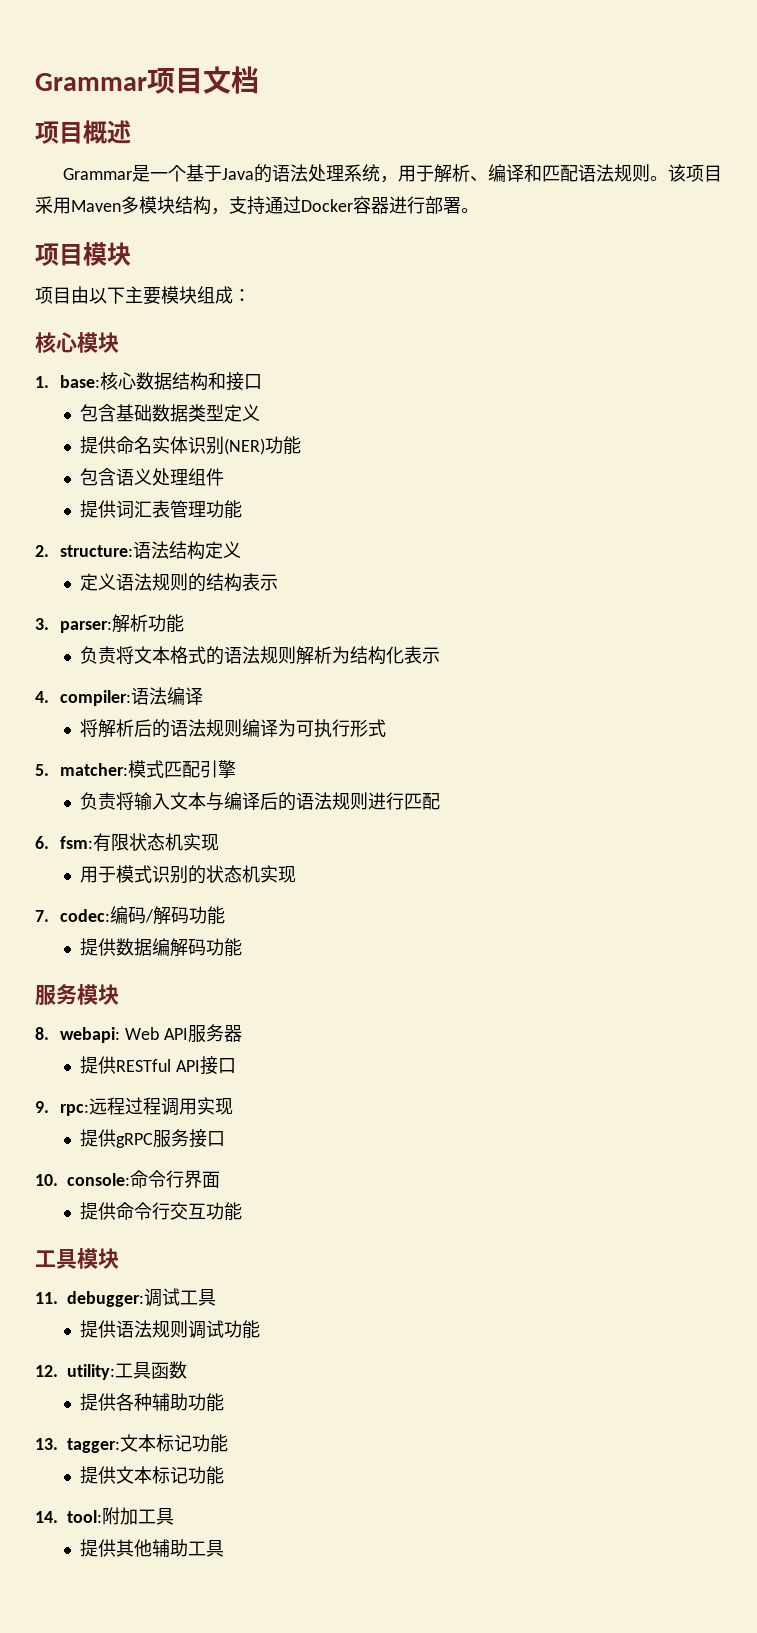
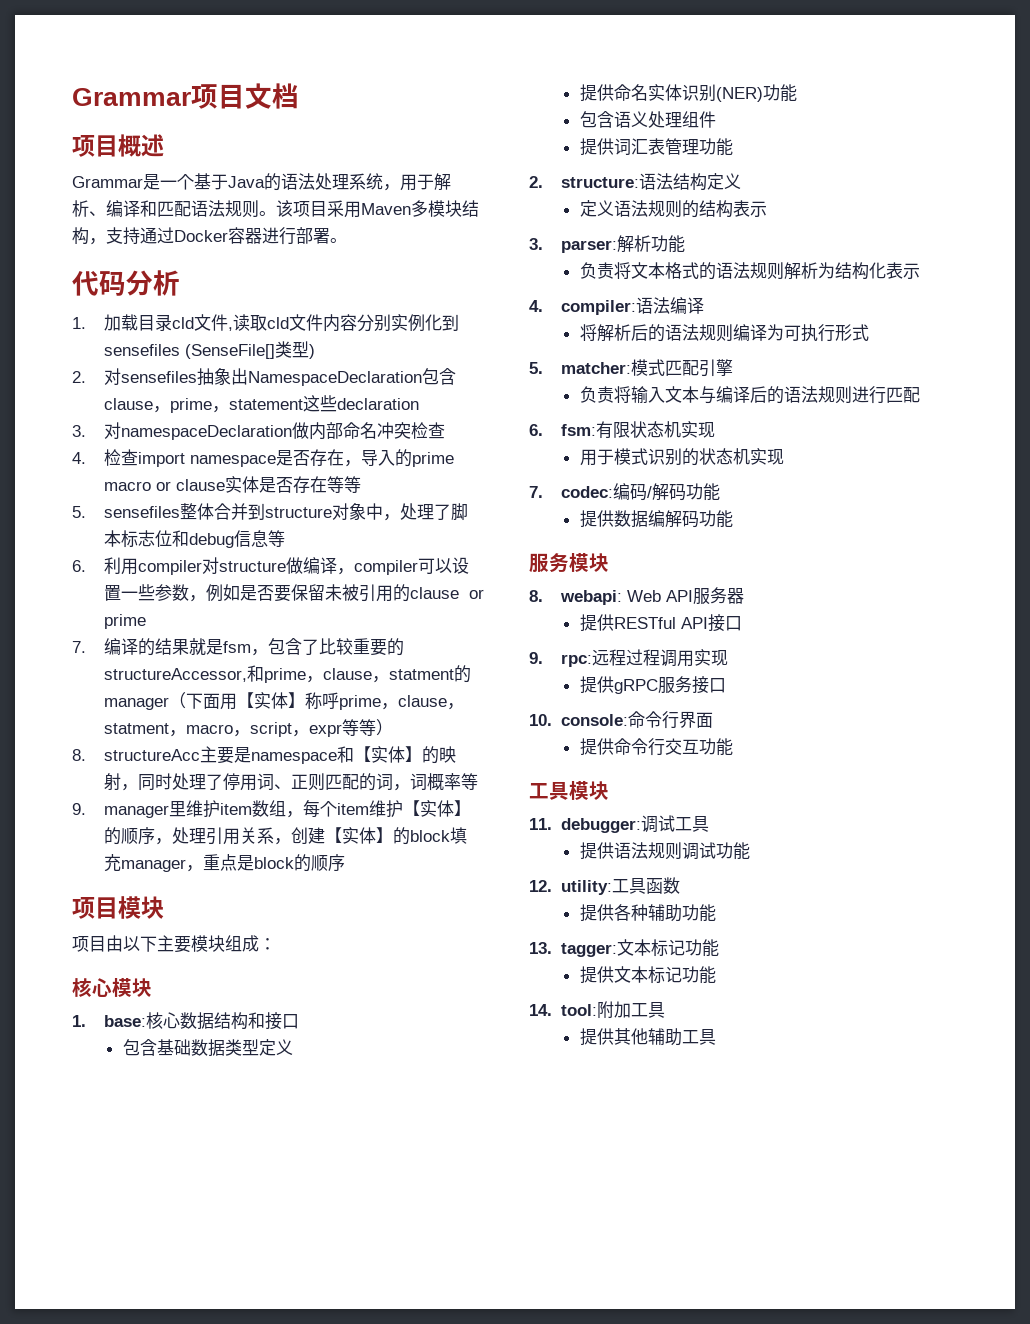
(479, 210) none -> [72,270,180,296] [72,314,460,332] [104,341,316,359] [72,368,457,386] [104,395,420,413] [72,422,446,440] [72,449,455,467] [104,476,362,493] [72,503,469,521] [104,530,286,548] [72,557,470,575] [104,584,484,602] [104,614,147,629] [72,638,405,656] [104,665,472,683] [104,692,465,710] [104,719,394,737] [72,746,457,764] [104,773,479,791] [72,800,472,818] [104,827,468,845] [104,854,346,872] // 代码分析 // 1.加载目录cld文件,读取cld文件内容分别实例化到sensefiles (SenseFile[]类型) // 2.对sensefiles抽象出NamespaceDeclaration包含clause，prime，statement这些declaration // 3.对namespaceDeclaration做内部命名冲突检查 // 4.检查import namespace是否存在，导入的prime macro or clause实体是否存在等等 // 5. sensefiles整体合并到structure对象中，处理了脚本标志位和debug信息等 // 6.利用compiler对structure做编译，compiler可以设置一些参数，例如是否要保留未被引用的clause or prime // 7.编译的结果就是fsm，包含了比较重要的structureAccessor,和prime，clause，statment的manager（下面用【实体】称呼prime，clause，statment，macro，script，expr等等） // 8. structureAcc主要是namespace和【实体】的映射，同时处理了停用词、正则匹配的词，词概率等 // 9. manager里维护item数组，每个item维护【实体】的顺序，处理引用关系，创建【实体】的block填充manager，重点是block的顺序

